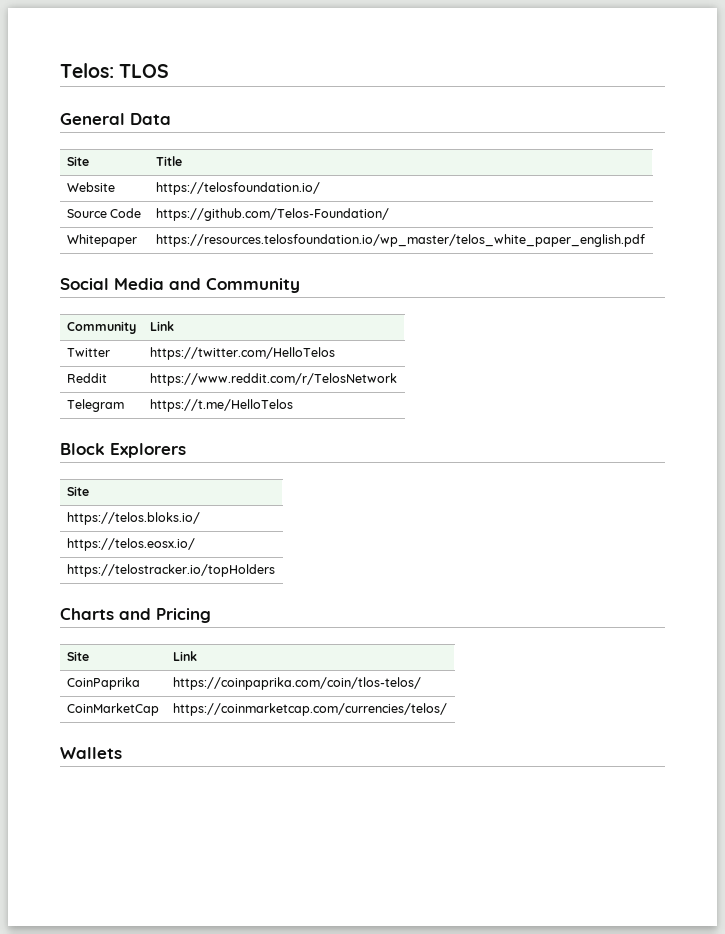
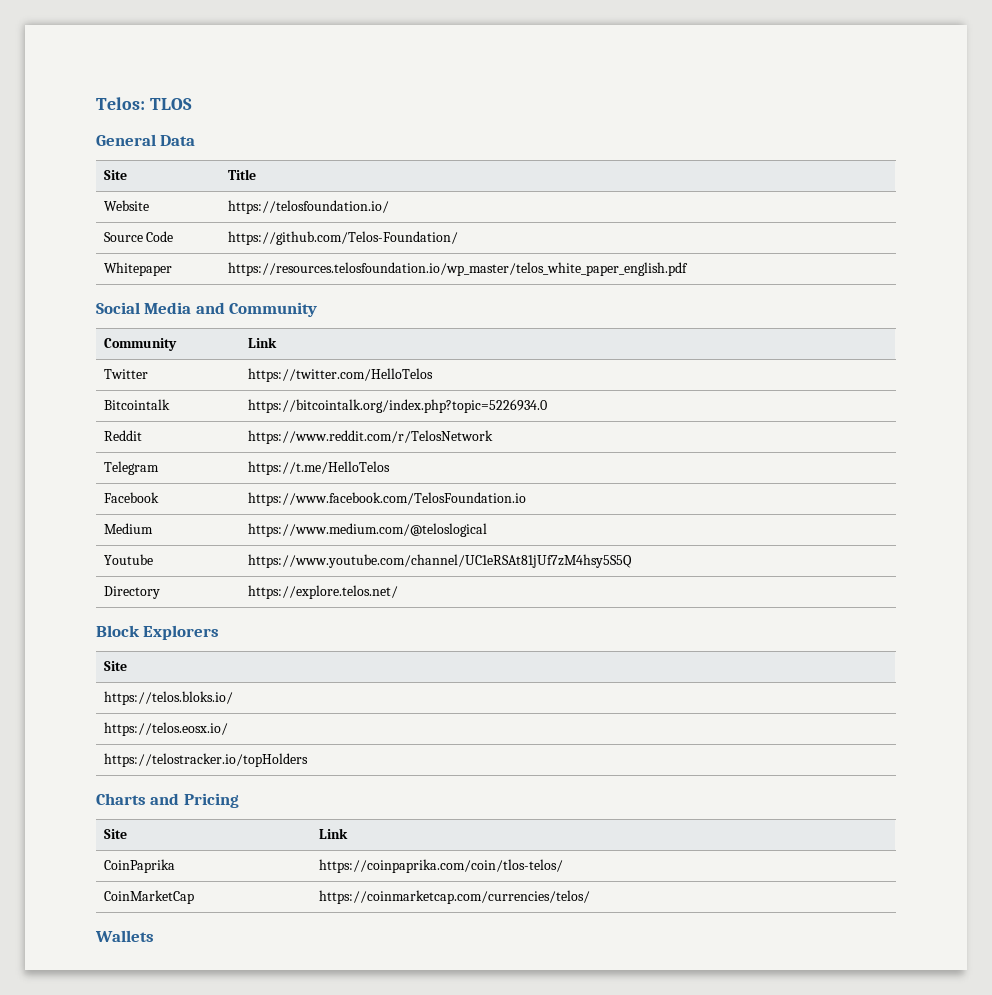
(335, 353) none -> [103,399,170,410] [247,399,547,413] // Bitcointalk | https://bitcointalk.org/index.php?topic=5226934.0
(293, 405) none -> [103,492,159,503] [247,492,526,506] [103,523,153,534] [247,523,487,537] [103,554,153,565] [247,554,632,568] [103,586,160,599] [247,585,398,599] // Facebook | https://www.facebook.com/TelosFoundation.io // Medium | https://www.medium.com/@teloslogical // Youtube | https://www.youtube.com/channel/UC1eRSAt81jUf7zM4hsy5S5Q // Directory | https://explore.telos.net/

